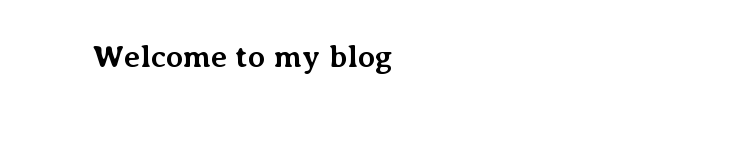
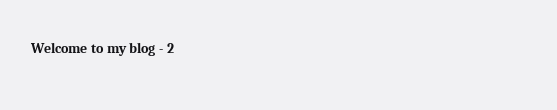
(392, 59) none -> [159,43,174,53] - 2

